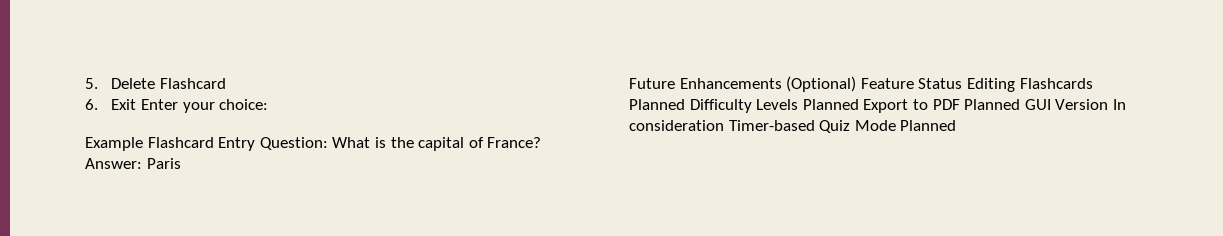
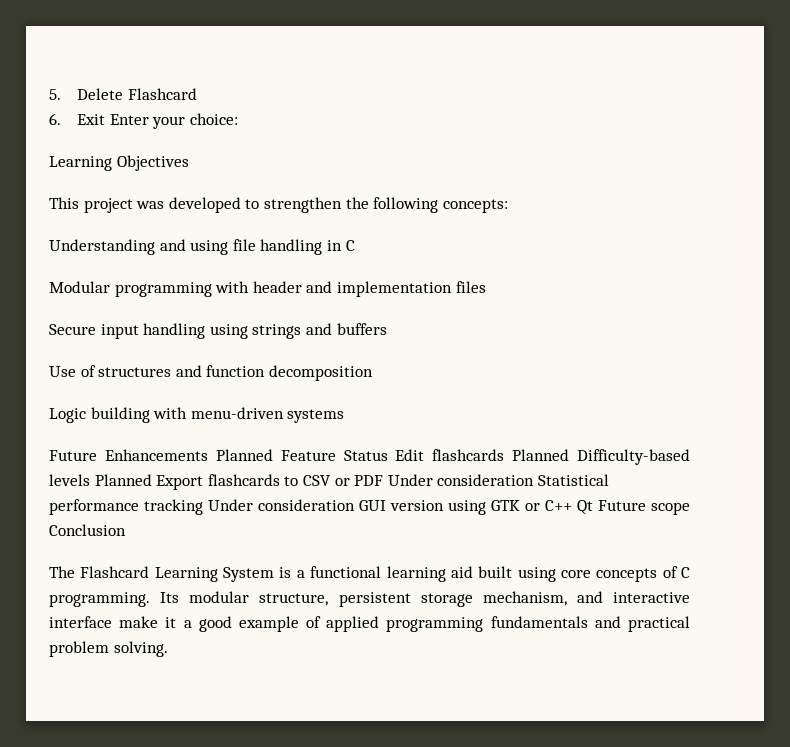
[85,137,542,151] [85,158,181,169] Example Flashcard Entry Question: What is the capital of France? Answer: Paris -> [49,155,189,171] [49,197,508,213] [49,239,355,255] [49,281,486,297] [49,323,387,339] [49,365,373,381] [49,407,345,423] Learning Objectives // This project was developed to strengthen the following concepts: // Understanding and using file handling in C // Modular programming with header and implementation files // Secure input handling using strings and buffers // Use of structures and function decomposition // Logic building with menu-driven systems
[786,76,857,92] (Optional) -> [215,449,273,461] Planned
[966,78,1093,92] [629,99,1126,113] [629,120,957,133] Editing Flashcards Planned Difficulty Levels Planned Export to PDF Planned GUI Version In consideration Timer-based Quiz Mode Planned -> [395,449,690,465] [49,474,609,490] [49,499,690,515] [49,524,126,536] [49,566,690,582] [49,591,690,607] [49,616,690,632] [49,641,168,657] Edit flashcards Planned Difficulty-based levels Planned Export flashcards to CSV or PDF Under consideration Statistical performance tracking Under consideration GUI version using GTK or C++ Qt Future scope Conclusion // The Flashcard Learning System is a functional learning aid built using core concepts of C programming. Its modular structure, persistent storage mechanism, and interactive interface make it a good example of applied programming fundamentals and practical problem solving.

